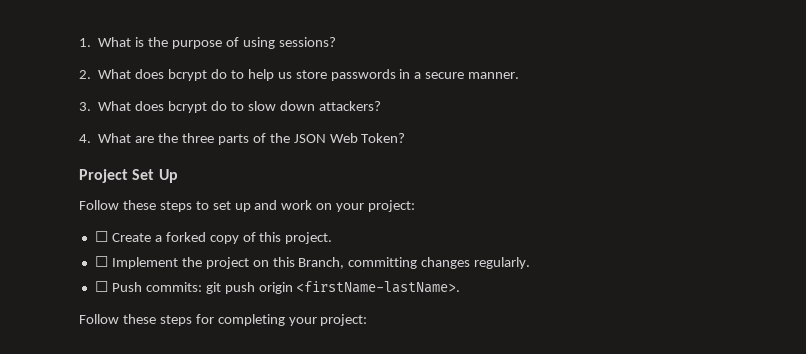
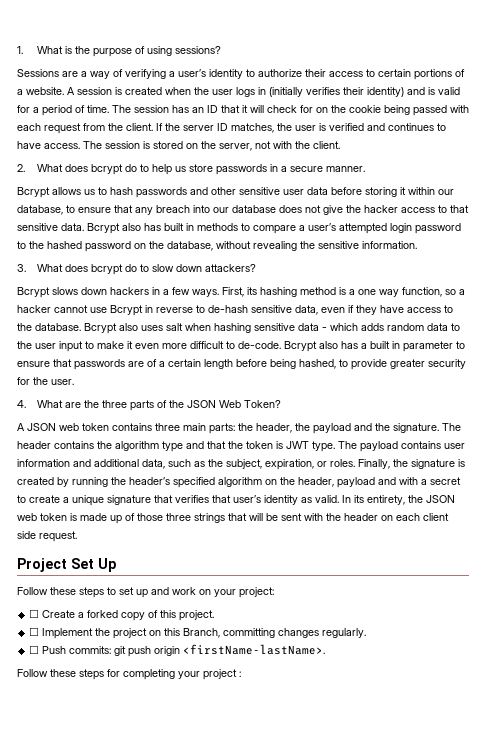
(336, 42) none -> [17,69,465,80] [17,87,460,97] [17,105,469,116] [17,123,446,134] [17,141,340,151] // Sessions are a way of verifying a user’s identity to authorize their access to certain portions of a website. A session is created when the user logs in (initially verifies their identity) and is valid for a period of time. The session has an ID that it will check for on the cookie being passed with each request from the client. If the server ID matches, the user is verified and continues to have access. The session is stored on the server, not with the client.
(520, 75) none -> [17,187,454,198] [17,205,469,215] [17,223,461,234] [17,241,417,252] // Bcrypt allows us to hash passwords and other sensitive user data before storing it within our database, to ensure that any breach into our database does not give the hacker access to that sensitive data. Bcrypt also has built in methods to compare a user’s attempted login password to the hashed password on the database, without revealing the sensitive information.
(381, 106) none -> [17,287,465,298] [17,305,453,316] [17,323,460,334] [17,341,465,352] [17,359,466,370] [17,377,74,385] // Bcrypt slows down hackers in a few ways. First, its hashing method is a one way function, so a hacker cannot use Bcrypt in reverse to de-hash sensitive data, even if they have access to the database. Bcrypt also uses salt when hashing sensitive data - which adds random data to the user input to make it even more difficult to de-code. Bcrypt also has a built in parameter to ensure that passwords are of a certain length before being hashed, to provide greater security for the user.
(406, 138) none -> [17,423,461,434] [17,441,465,452] [17,459,465,470] [17,477,461,488] [17,495,455,506] [17,513,449,524] [17,531,77,542] // A JSON web token contains three main parts: the header, the payload and the signature. The header contains the algorithm type and that the token is JWT type. The payload contains user information and additional data, such as the subject, expiration, or roles. Finally, the signature is created by running the header’s specified algorithm on the header, payload and with a secret to create a unique signature that verifies that user’s identity as valid. In its entirety, the JSON web token is made up of those three strings that will be sent with the header on each client side request.
[320,314,368,326] project: -> [203,669,241,680] project :

